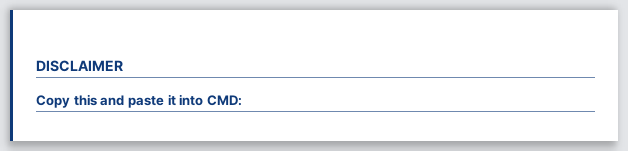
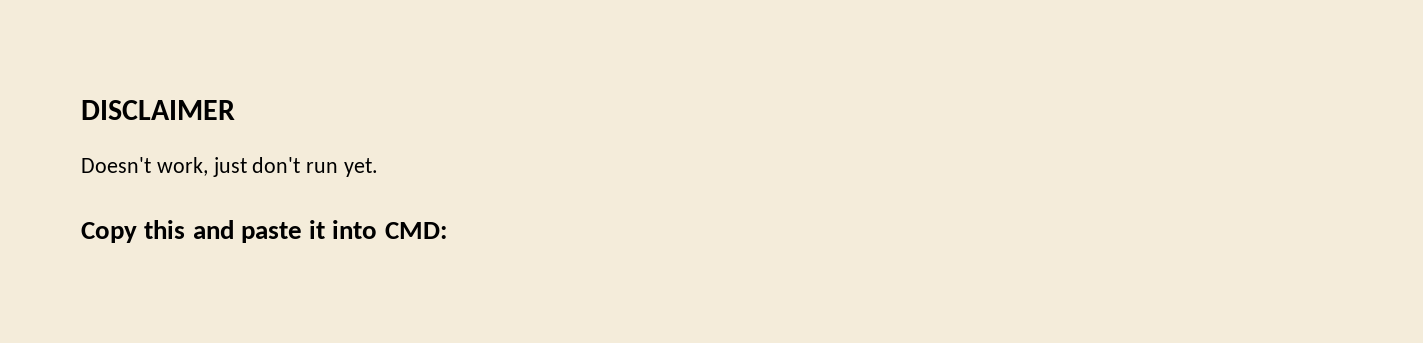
(123, 66) none -> [81,157,379,177] // Doesn't work, just don't run yet.

